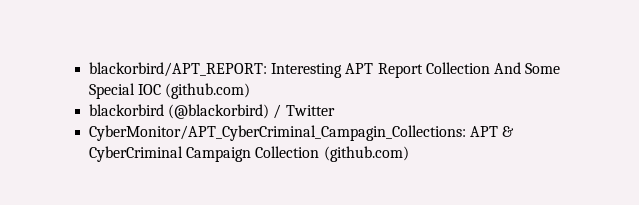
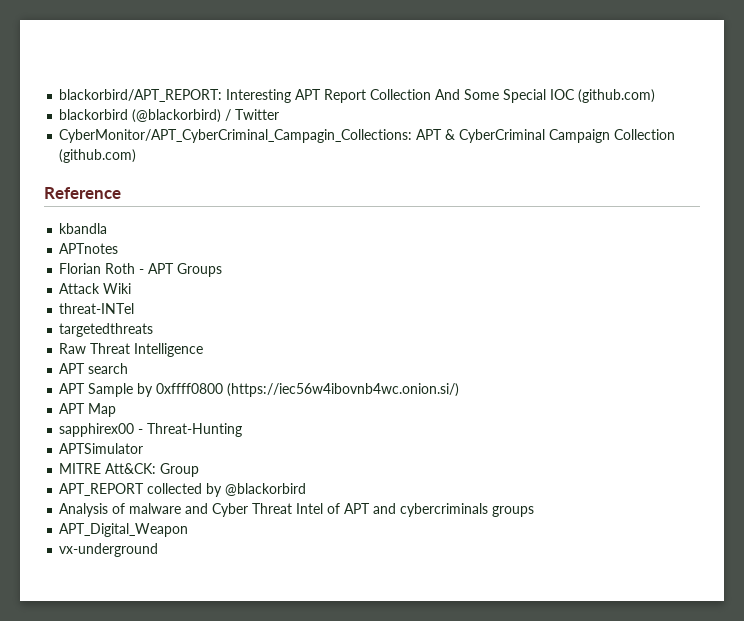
(409, 154) none -> [44,187,121,199] [59,223,108,234] [59,243,119,254] [59,263,223,277] [59,283,132,294] [59,303,135,314] [59,323,154,337] [59,343,204,357] [59,363,129,374] [59,383,460,397] [59,403,117,417] [59,423,243,437] [59,443,144,454] [59,463,200,477] [59,483,307,497] [59,503,535,517] [59,523,189,537] [59,543,159,557] // Reference // kbandla // APTnotes // Florian Roth - APT Groups // Attack Wiki // threat-INTel // targetedthreats // Raw Threat Intelligence // APT search // APT Sample by 0xffff0800 (https://iec56w4ibovnb4wc.onion.si/) // APT Map // sapphirex00 - Threat-Hunting // APTSimulator // MITRE Att&CK: Group // APT_REPORT collected by @blackorbird // Analysis of malware and Cyber Threat Intel of APT and cybercriminals groups // APT_Digital_Weapon // vx-underground

